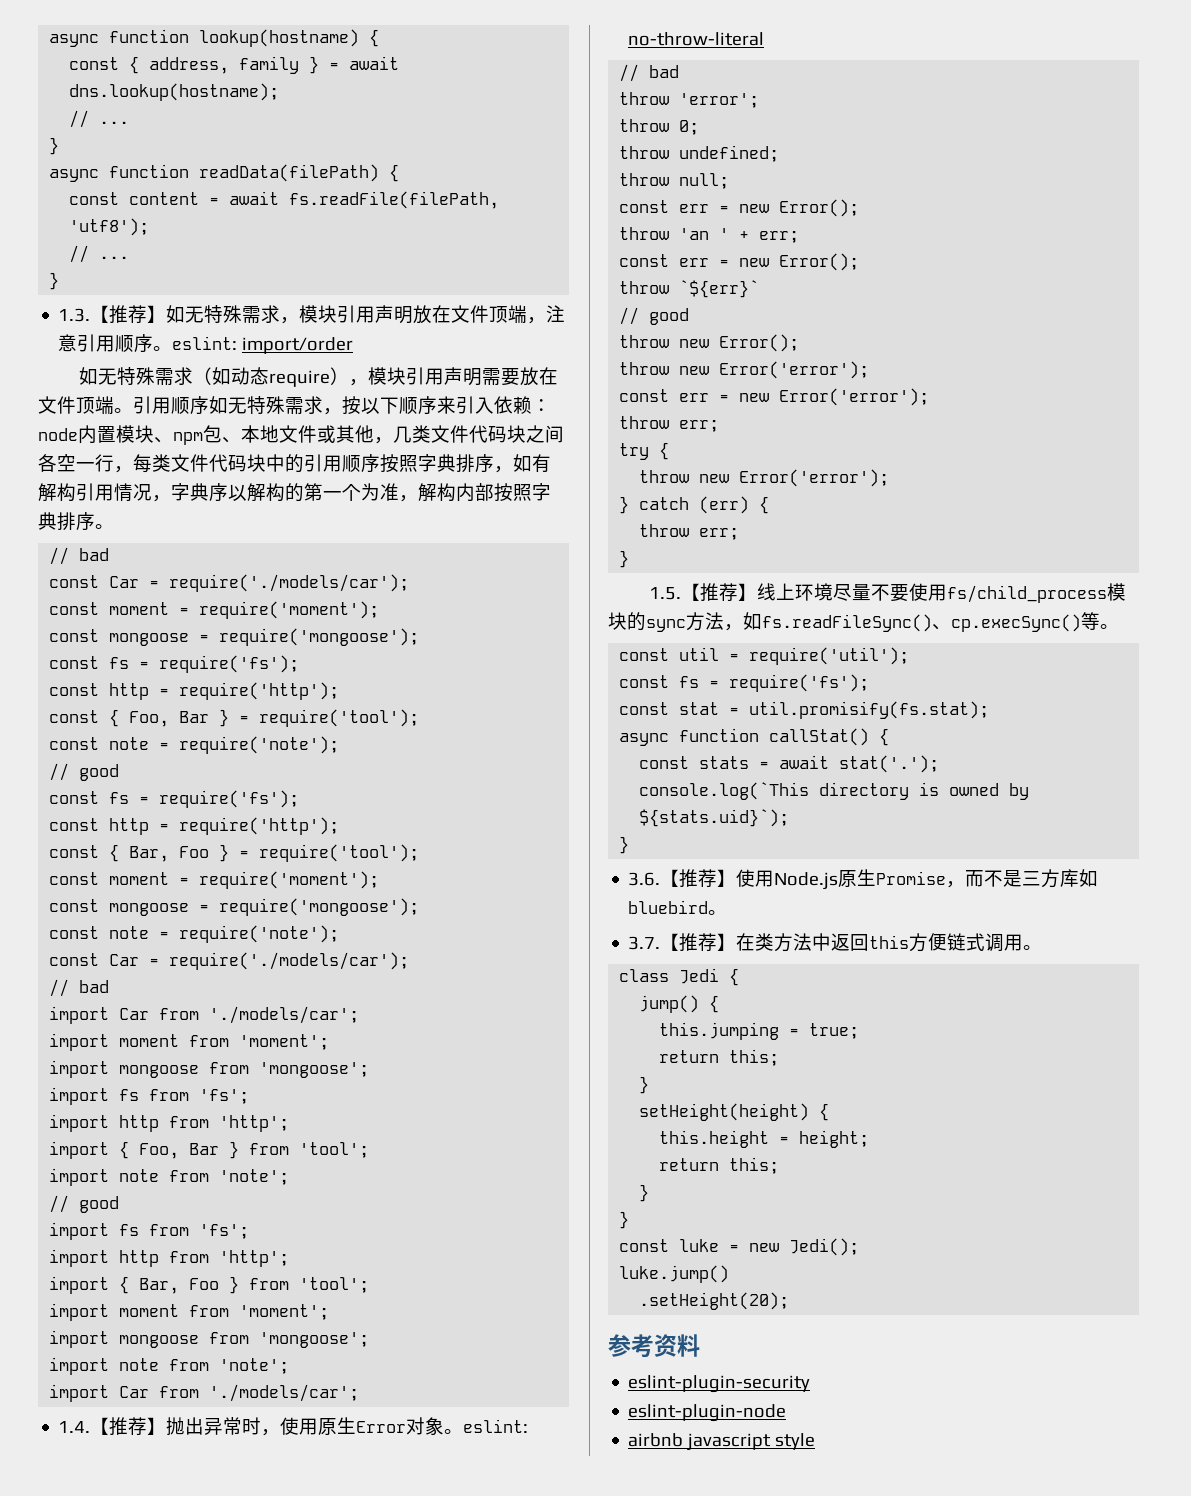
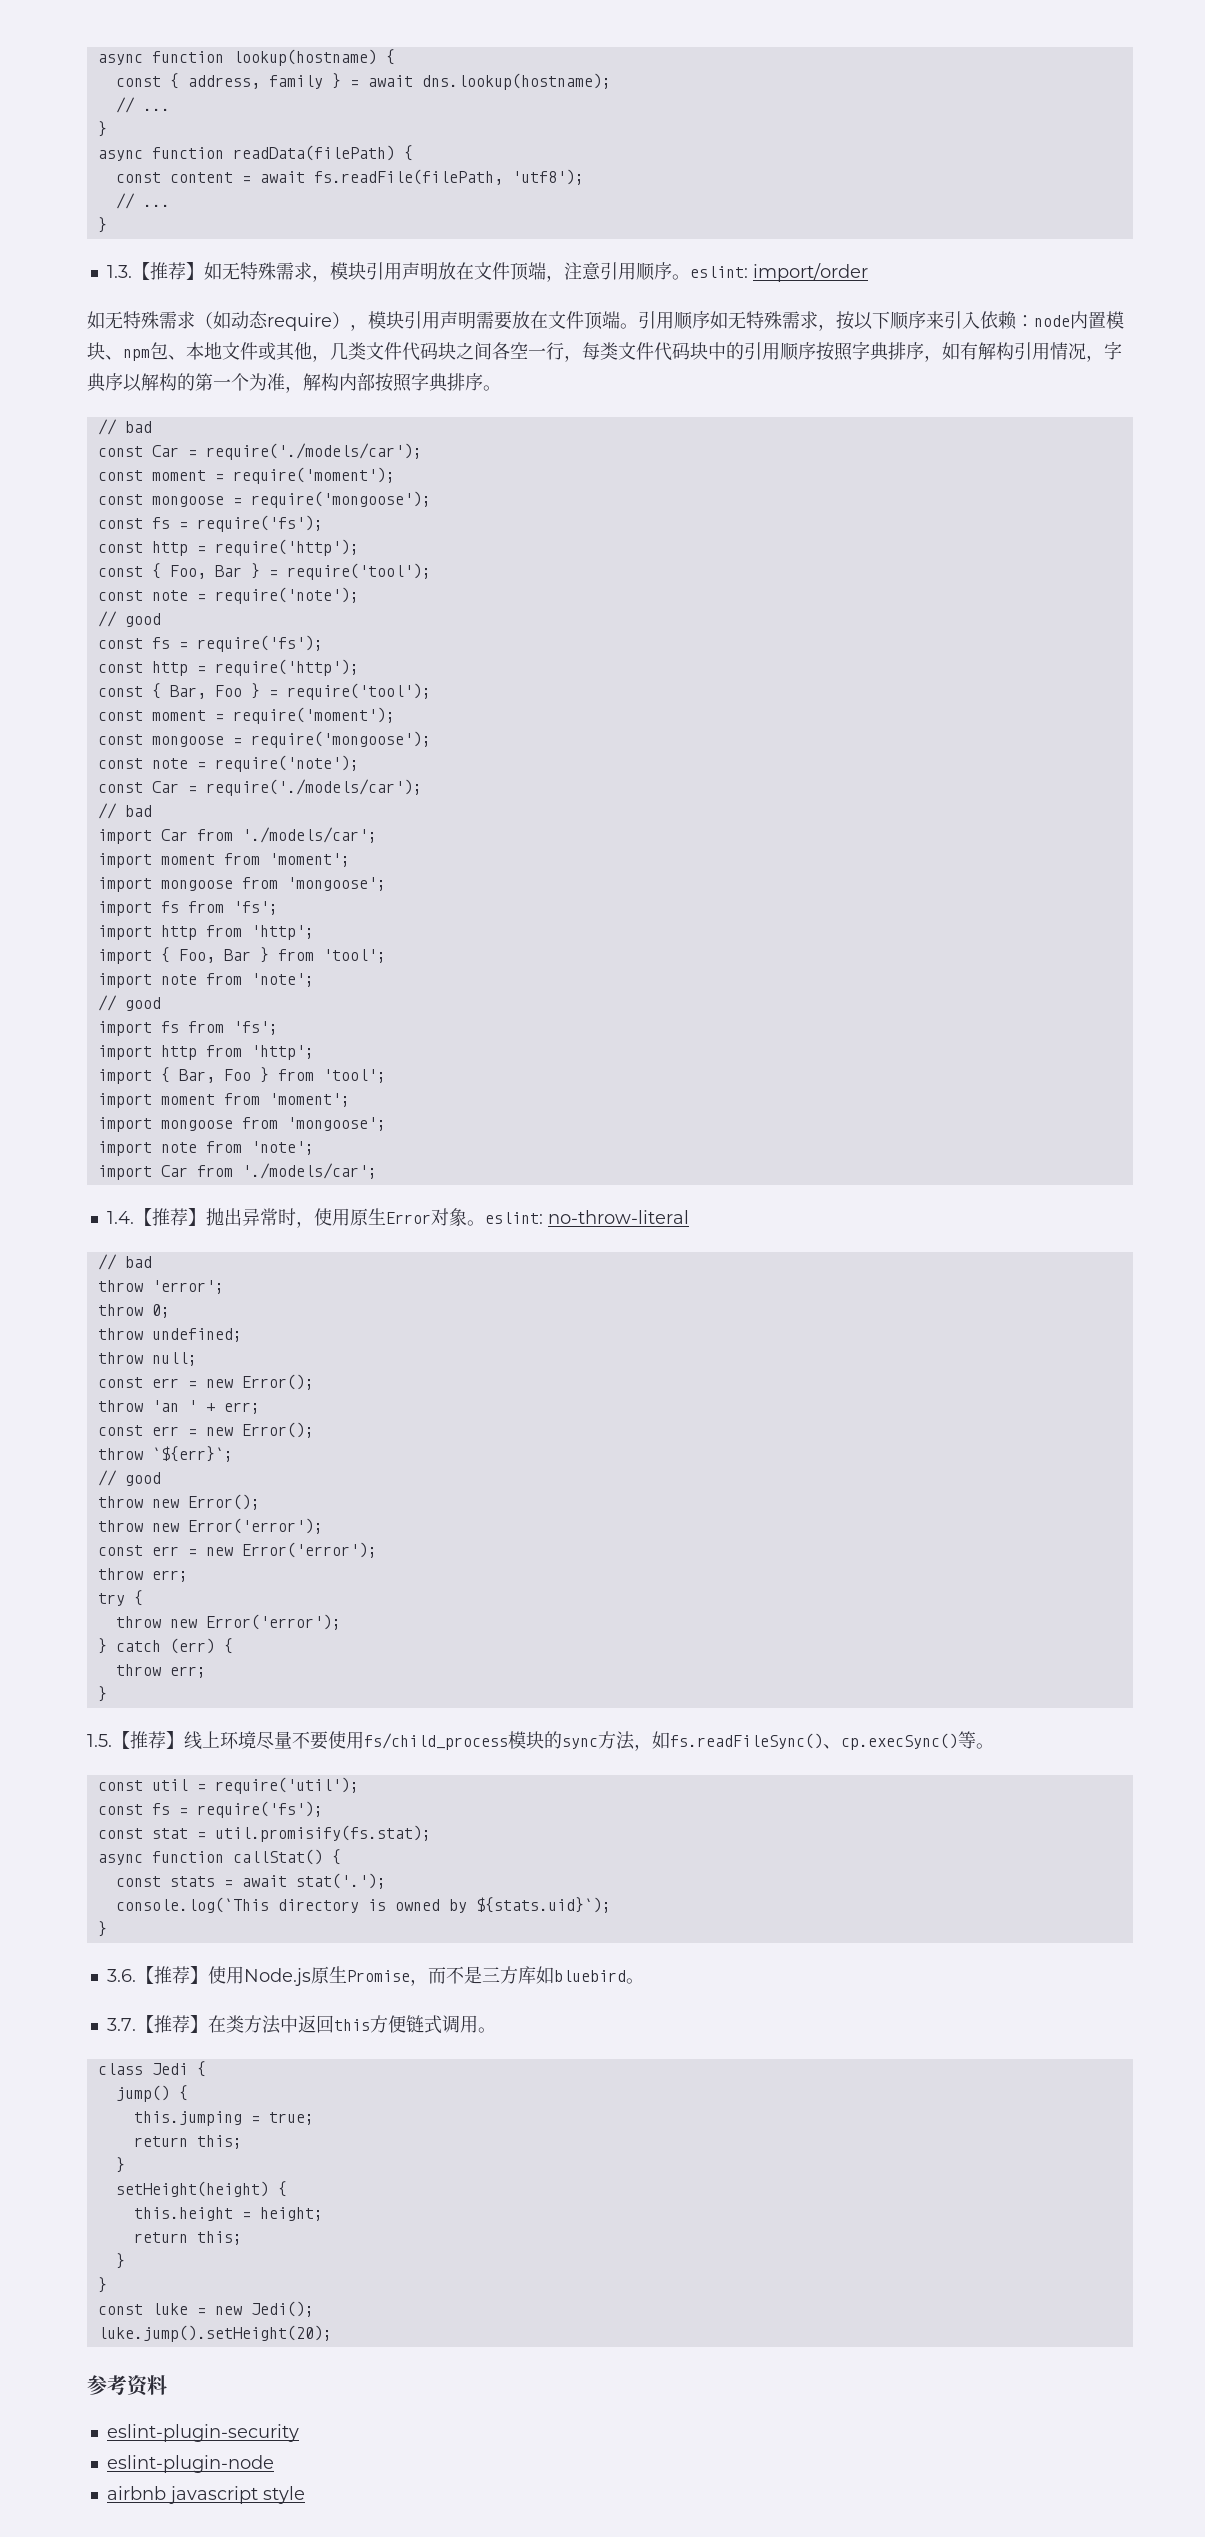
[679,280,760,298] `${err}` -> [151,1446,233,1462] `${err}`;
[619,1265,730,1283] [639,1292,790,1310] luke.jump() // .setHeight(20); -> [97,2325,332,2342] luke.jump().setHeight(20);

